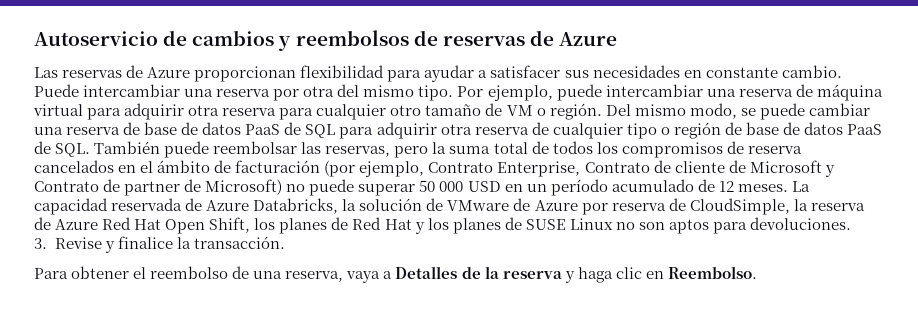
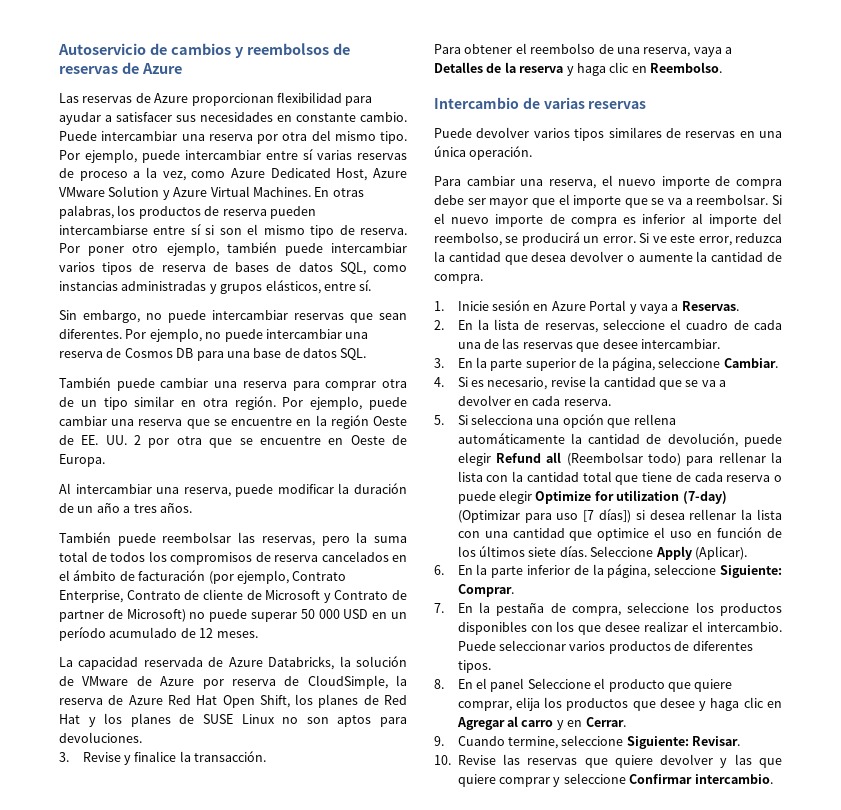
[706,84,883,101] [33,103,870,120] [34,122,883,139] [34,141,91,157] una reserva de máquina virtual para adquirir otra reserva para cualquier otro tamaño de VM o región. Del mismo modo, se puede cambiar una reserva de base de datos PaaS de SQL para adquirir otra reserva de cualquier tipo o región de base de datos PaaS de SQL. -> [266,148,407,160] [59,167,407,181] [59,186,364,200] [59,205,316,219] [59,223,408,238] [59,242,407,256] [59,262,408,275] [59,279,372,294] [59,310,407,323] [59,328,369,342] [59,348,367,361] [59,377,408,391] [59,396,407,410] [59,415,408,429] [59,435,408,448] [59,454,105,467] [59,483,407,497] [59,503,192,513] entre sí varias reservas de proceso a la vez, como Azure Dedicated Host, Azure VMware Solution y Azure Virtual Machines. En otras palabras, los productos de reserva pueden intercambiarse entre sí si son el mismo tipo de reserva. Por poner otro ejemplo, también puede intercambiar varios tipos de reserva de bases de datos SQL, como instancias administradas y grupos elásticos, entre sí. // Sin embargo, no puede intercambiar reservas que sean diferentes. Por ejemplo, no puede intercambiar una reserva de Cosmos DB para una base de datos SQL. // También puede cambiar una reserva para comprar otra de un tipo similar en otra región. Por ejemplo, puede cambiar una reserva que se encuentre en la región Oeste de EE. UU. 2 por otra que se encuentre en Oeste de Europa. // Al intercambiar una reserva, puede modificar la duración de un año a tres años. //
(788, 188) none -> (258, 634) //
(757, 272) none -> [434,97,647,109] [434,127,782,141] [434,145,533,160] [434,175,782,189] [434,194,782,208] [434,213,782,227] [434,232,783,246] [434,251,782,265] [434,274,483,284] [434,300,739,314] [434,319,782,333] [457,338,720,352] [434,357,778,371] [434,376,727,390] [457,395,611,406] [434,414,676,428] [457,433,782,447] [457,452,782,466] [457,471,782,485] [457,490,727,504] [457,508,782,523] [457,527,782,541] [457,545,747,560] [434,564,782,578] [457,584,514,597] [434,602,782,616] [457,621,782,635] [457,640,753,654] [457,660,491,673] [434,678,733,692] [457,697,782,711] [456,716,626,730] [434,735,741,749] [434,754,782,768] [457,773,773,787] // Intercambio de varias reservas // Puede devolver varios tipos similares de reservas en una única operación. // Para cambiar una reserva, el nuevo importe de compra debe ser mayor que el importe que se va a reembolsar. Si el nuevo importe de compra es inferior al importe del reembolso, se producirá un error. Si ve este error, reduzca la cantidad que desea devolver o aumente la cantidad de compra. // 1. Inicie sesión en Azure Portal y vaya a Reservas. // 2. En la lista de reservas, seleccione el cuadro de cada una de las reservas que desee intercambiar. // 3. En la parte superior de la página, seleccione Cambiar. // 4. Si es necesario, revise la cantidad que se va a devolver en cada reserva. // 5. Si selecciona una opción que rellena automáticamente la cantidad de devolución, puede elegir Refund all (Reembolsar todo) para rellenar la lista con la cantidad total que tiene de cada reserva o puede elegir Optimize for utilization (7-day) (Optimizar para uso [7 días]) si desea rellenar la lista con una cantidad que optimice el uso en función de los últimos siete días. Seleccione Apply (Aplicar). // 6. En la parte inferior de la página, seleccione Siguiente: Comprar. // 7. En la pestaña de compra, seleccione los productos disponibles con los que desee realizar el intercambio. Puede seleccionar varios productos de diferentes tipos. // 8. En el panel Seleccione el producto que quiere comprar, elija los productos que desee y haga clic en Agregar al carro y en Cerrar. // 9. Cuando termine, seleccione Siguiente: Revisar. // 10. Revise las reservas que quiere devolver y las que quiere comprar y seleccione Confirmar intercambio.

